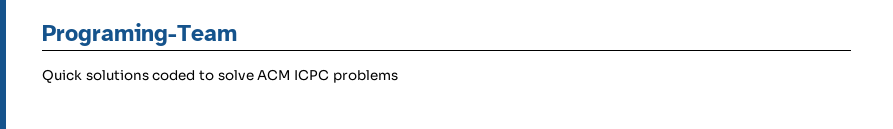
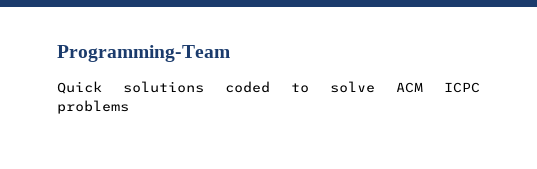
[42,23,237,46] Programing-Team -> [57,45,230,62] Programming-Team

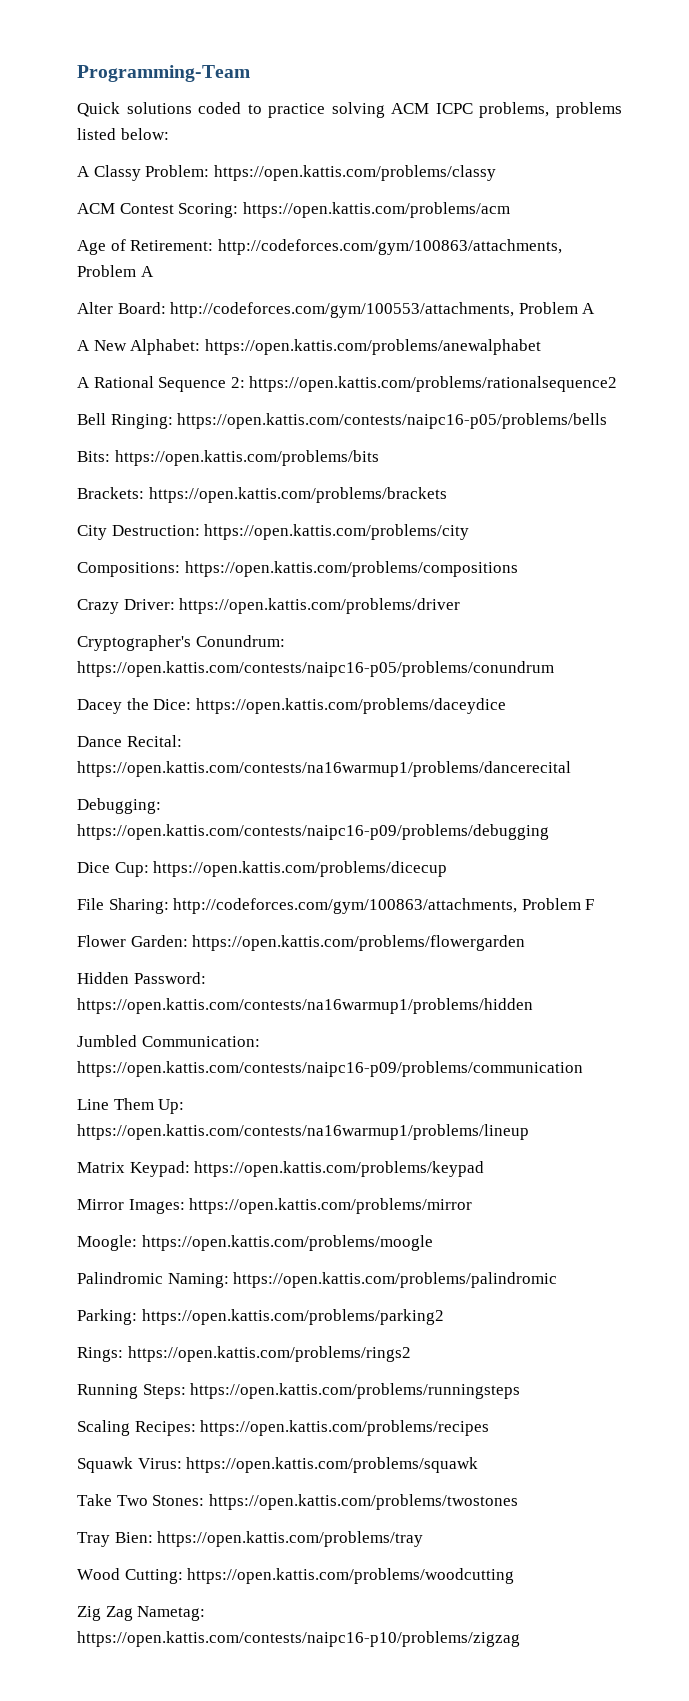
[330,81,480,93] [57,100,129,114] solve ACM ICPC problems -> [268,102,622,118] [77,128,169,140] [77,165,496,181] [77,202,510,218] [77,239,562,255] [77,265,154,277] [77,302,596,318] [77,339,541,355] [77,376,618,392] [77,413,608,429] [77,450,379,466] [77,487,447,503] [77,524,470,540] [77,561,518,577] [77,598,461,614] [77,635,285,651] [77,661,554,677] [77,698,506,714] [77,735,182,747] [77,761,571,777] [77,798,161,814] [77,824,549,840] [77,861,448,877] [77,898,595,914] [77,935,526,951] [77,972,206,984] [77,998,533,1014] [77,1035,260,1047] [77,1061,583,1077] [77,1098,185,1114] [77,1124,529,1140] [77,1161,485,1177] [77,1198,473,1214] [77,1235,433,1251] [77,1272,558,1288] [77,1309,444,1325] [77,1346,411,1362] [77,1383,521,1399] [77,1420,490,1436] [77,1457,479,1473] [77,1494,518,1510] [77,1531,424,1547] [77,1568,515,1584] [77,1606,206,1621] [77,1631,520,1647] practice solving ACM ICPC problems, problems listed below: // A Classy Problem: https://open.kattis.com/problems/classy // ACM Contest Scoring: https://open.kattis.com/problems/acm // Age of Retirement: http://codeforces.com/gym/100863/attachments, Problem A // Alter Board: http://codeforces.com/gym/100553/attachments, Problem A // A New Alphabet: https://open.kattis.com/problems/anewalphabet // A Rational Sequence 2: https://open.kattis.com/problems/rationalsequence2 // Bell Ringing: https://open.kattis.com/contests/naipc16-p05/problems/bells // Bits: https://open.kattis.com/problems/bits // Brackets: https://open.kattis.com/problems/brackets // City Destruction: https://open.kattis.com/problems/city // Compositions: https://open.kattis.com/problems/compositions // Crazy Driver: https://open.kattis.com/problems/driver // Cryptographer's Conundrum: https://open.kattis.com/contests/naipc16-p05/problems/conundrum // Dacey the Dice: https://open.kattis.com/problems/daceydice // Dance Recital: https://open.kattis.com/contests/na16warmup1/problems/dancerecital // Debugging: https://open.kattis.com/contests/naipc16-p09/problems/debugging // Dice Cup: https://open.kattis.com/problems/dicecup // File Sharing: http://codeforces.com/gym/100863/attachments, Problem F // Flower Garden: https://open.kattis.com/problems/flowergarden // Hidden Password: https://open.kattis.com/contests/na16warmup1/problems/hidden // Jumbled Communication: https://open.kattis.com/contests/naipc16-p09/problems/communication // Line Them Up: https://open.kattis.com/contests/na16warmup1/problems/lineup // Matrix Keypad: https://open.kattis.com/problems/keypad // Mirror Images: https://open.kattis.com/problems/mirror // Moogle: https://open.kattis.com/problems/moogle // Palindromic Naming: https://open.kattis.com/problems/palindromic // Parking: https://open.kattis.com/problems/parking2 // Rings: https://open.kattis.com/problems/rings2 // Running Steps: https://open.kattis.com/problems/runningsteps // Scaling Recipes: https://open.kattis.com/problems/recipes // Squawk Virus: https://open.kattis.com/problems/squawk // Take Two Stones: https://open.kattis.com/problems/twostones // Tray Bien: https://open.kattis.com/problems/tray // Wood Cutting: https://open.kattis.com/problems/woodcutting // Zig Zag Nametag: https://open.kattis.com/contests/naipc16-p10/problems/zigzag

